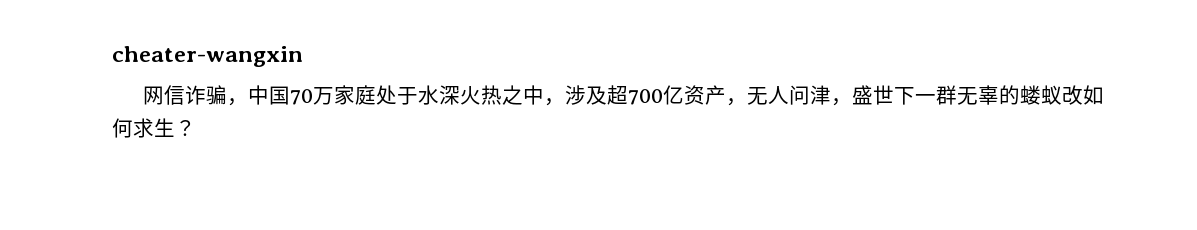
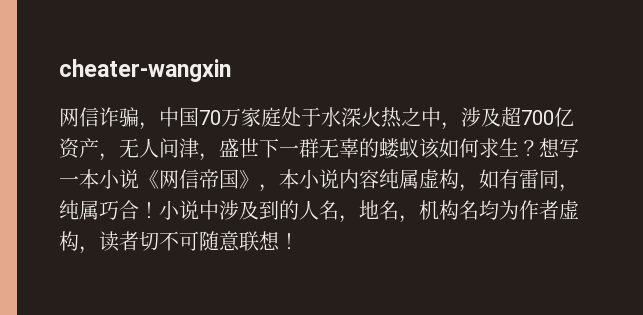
[1061,85,1083,105] 改 -> [419,138,440,159] 该
(196, 128) none -> [539,138,579,158] [59,169,579,192] [59,200,579,223] [59,231,299,254] 想写一本小说《网信帝国》，本小说内容纯属虚构，如有雷同，纯属巧合！小说中涉及到的人名，地名，机构名均为作者虚构，读者切不可随意联想！

